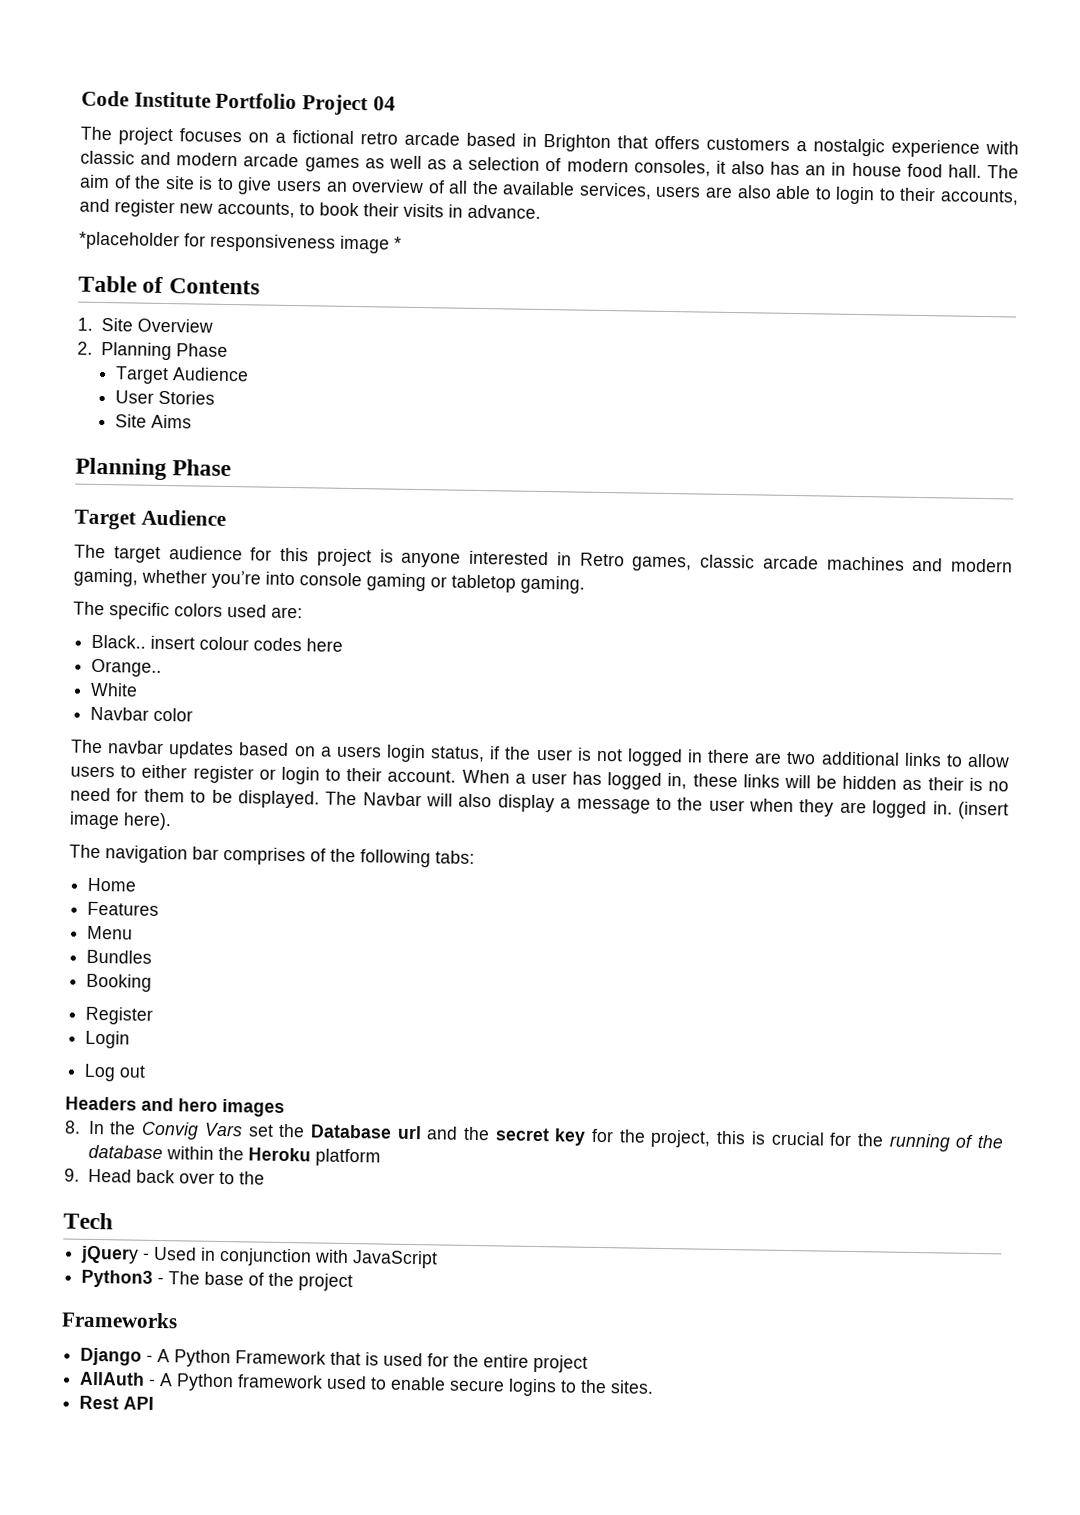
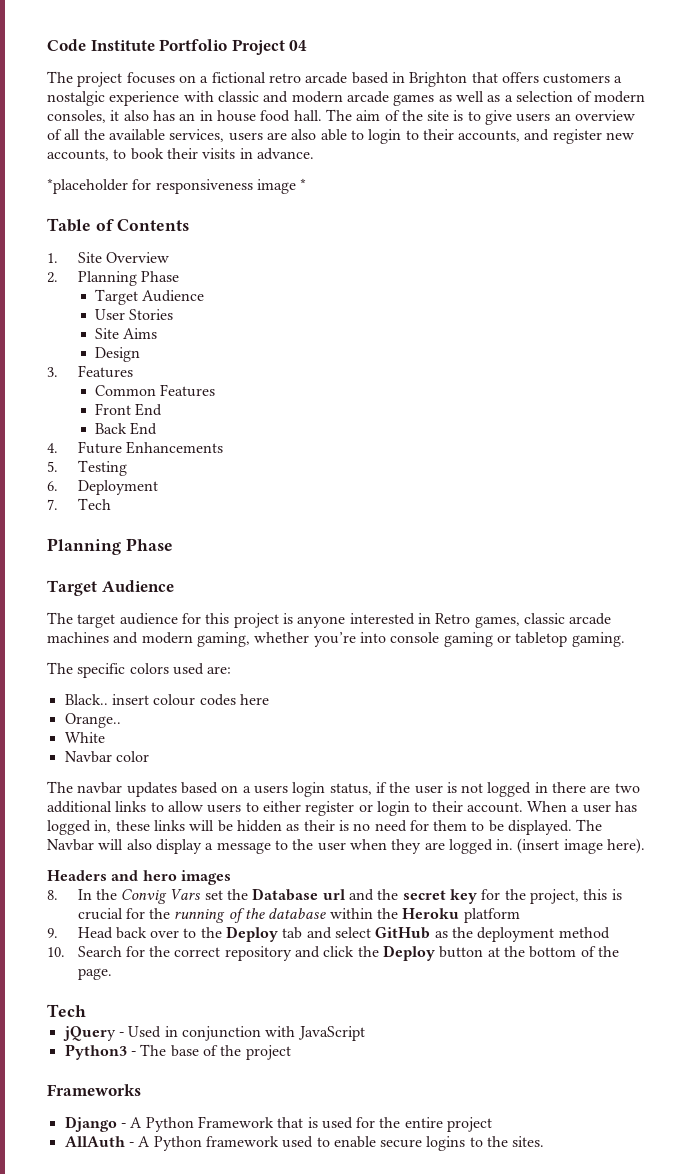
(192, 421) none -> [95,347,141,362] [47,365,133,378] [95,384,216,397] [95,403,163,416] [95,422,158,435] [47,441,223,454] [47,460,127,476] [47,480,158,495] [47,498,111,510] // Design // 3. Features // Common Features // Front End // Back End // 4. Future Enhancements // 5. Testing // 6. Deployment // 7. Tech
[69,844,475,868] [87,877,138,892] [87,901,160,916] [87,925,134,940] [86,949,153,964] [86,973,153,992] [85,1006,154,1025] [85,1030,131,1049] [84,1063,147,1082] // The navigation bar comprises of the following tabs: // Home // Features // Menu // Bundles // Booking // Register // Login // Log out -> (646, 846) none
(265, 1178) none -> [226,926,610,942] [47,945,619,961] [77,968,112,980] Deploy tab and select GitHub as the deployment method // 10. Search for the correct repository and click the Deploy button at the bottom of the page.
[79,1395,155,1410] // Rest API -> (545, 1141) none

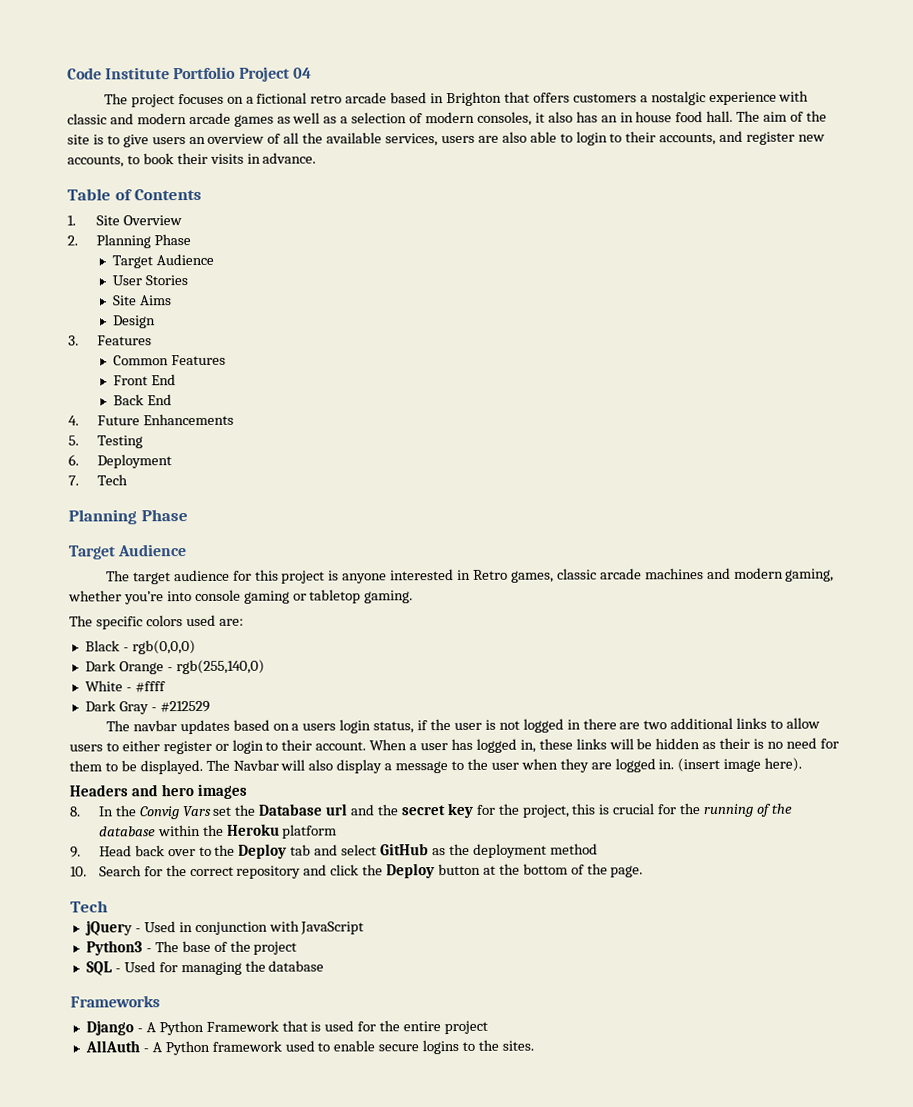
[47,178,307,194] // *placeholder for responsiveness image * -> (317, 158) none
[64,694,269,706] [64,713,121,728] [64,732,105,743] [64,751,149,763] Black.. insert colour codes here // Orange.. // White // Navbar color -> [84,640,196,655] [84,659,265,675] [84,680,166,693] [84,700,210,715] Black - rgb(0,0,0) // Dark Orange - rgb(255,140,0) // White - #ffff // Dark Gray - #212529
(291, 1052) none -> [85,960,325,976] // SQL - Used for managing the database

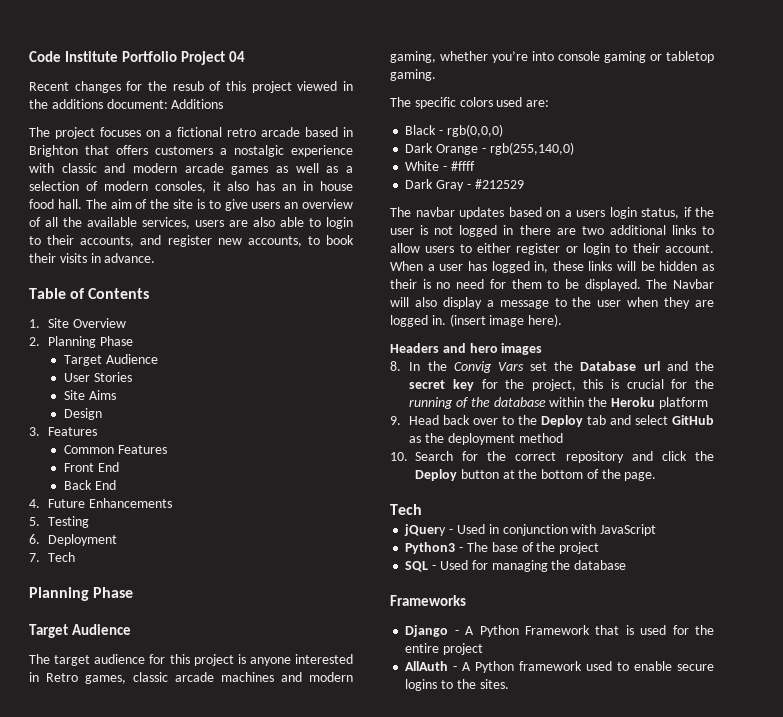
(312, 73) none -> [29,81,353,93] [29,99,224,109] // Recent changes for the resub of this project viewed in the additions document: Additions

